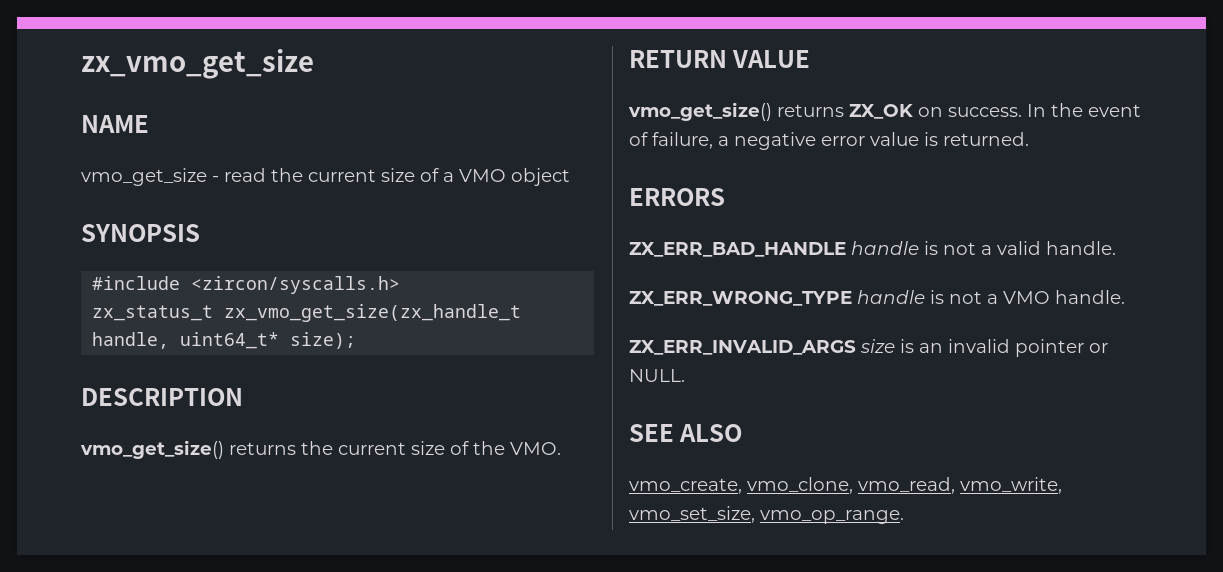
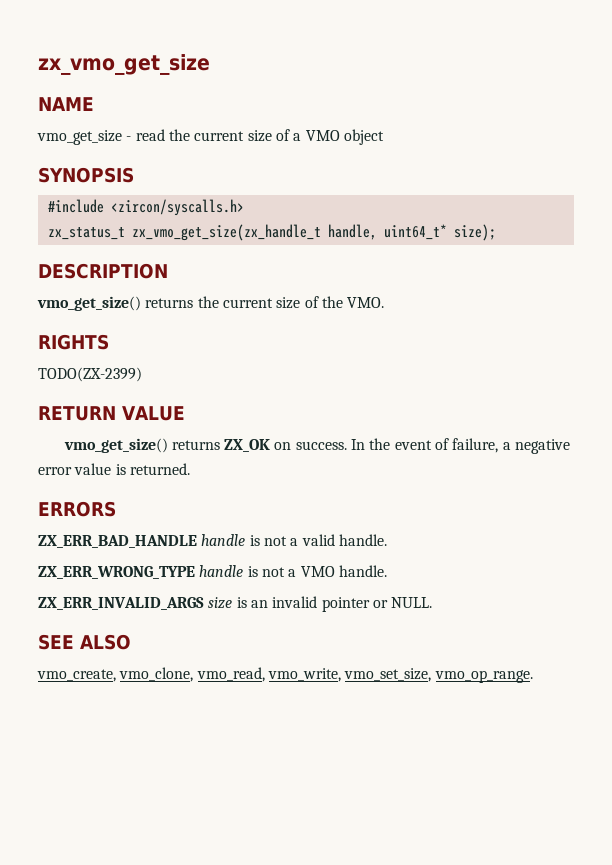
(561, 448) none -> [38,334,109,350] [38,367,142,382] // RIGHTS // TODO(ZX-2399)

